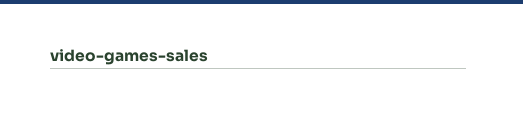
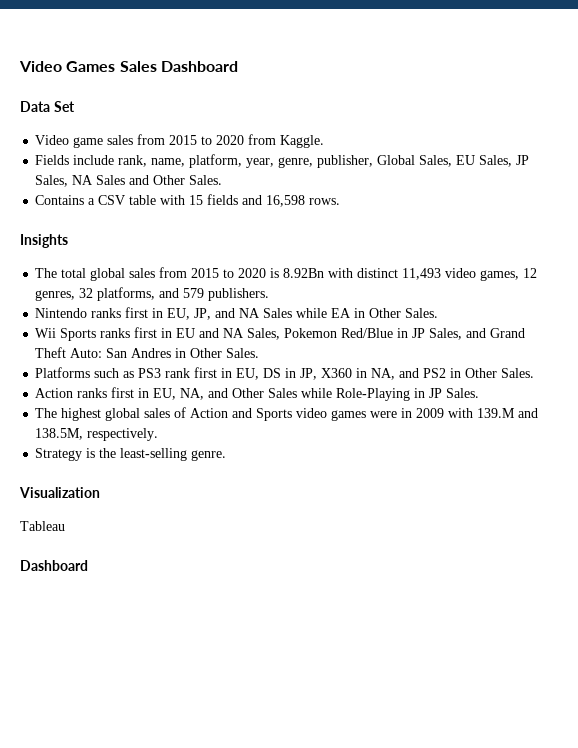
[50,49,208,65] video-games-sales -> [19,61,238,72] [20,101,75,112] [35,134,325,148] [35,154,530,168] [35,175,223,187] [35,194,341,207] [20,234,68,248] [35,267,538,281] [35,287,270,301] [35,307,439,320] [35,327,526,341] [35,347,260,358] [35,367,535,380] [35,387,480,401] [35,407,539,421] [35,428,159,441] [35,448,227,461] [19,487,100,498] [20,521,65,531] [20,560,88,571] Video Games Sales Dashboard // Data Set // Video game sales from 2015 to 2020 from Kaggle. // Fields include rank, name, platform, year, genre, publisher, Global Sales, EU Sales, JP Sales, NA Sales and Other Sales. // Contains a CSV table with 15 fields and 16,598 rows. // Insights // The total global sales from 2015 to 2020 is 8.92Bn with distinct 11,493 video games, 12 genres, 32 platforms, and 579 publishers. // Nintendo ranks first in EU, JP, and NA Sales while EA in Other Sales. // Wii Sports ranks first in EU and NA Sales, Pokemon Red/Blue in JP Sales, and Grand Theft Auto: San Andres in Other Sales. // Platforms such as PS3 rank first in EU, DS in JP, X360 in NA, and PS2 in Other Sales. // Action ranks first in EU, NA, and Other Sales while Role-Playing in JP Sales. // The highest global sales of Action and Sports video games were in 2009 with 139.M and 138.5M, respectively. // Strategy is the least-selling genre. // Visualization // Tableau // Dashboard

